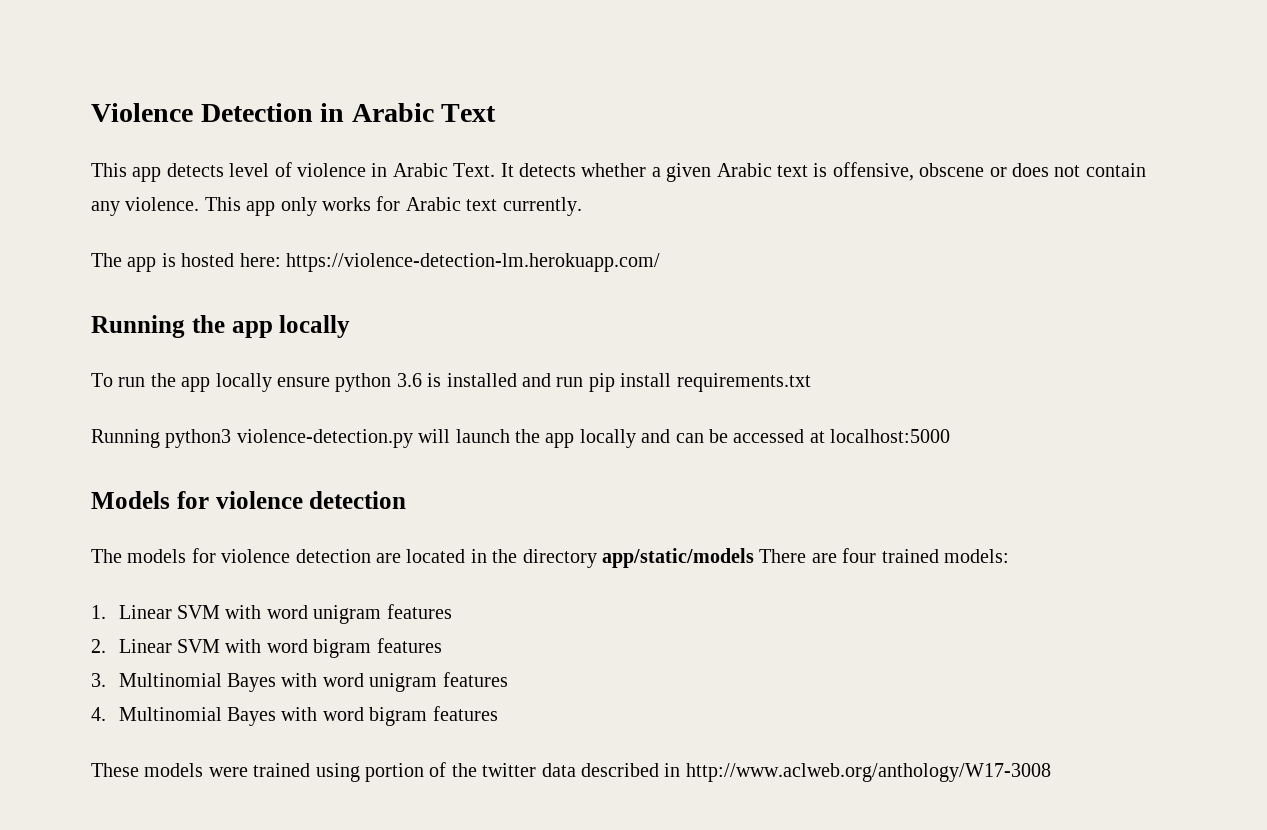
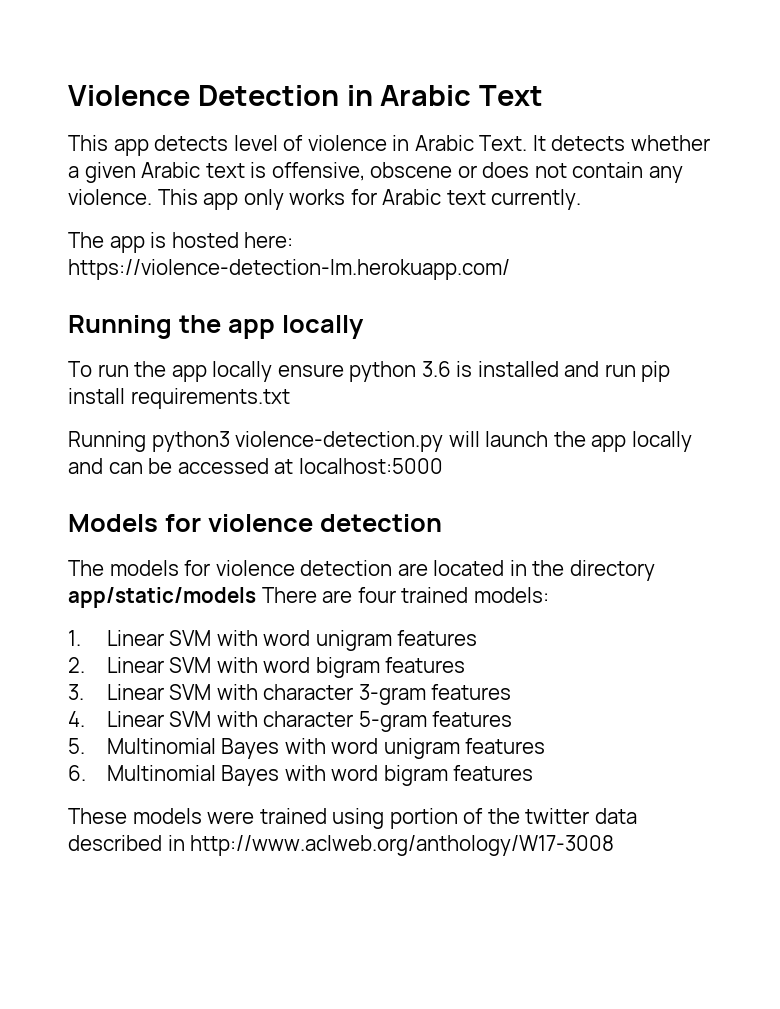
(106, 680) none -> [106,684,512,705] [68,711,513,732] [68,738,85,754] Linear SVM with character 3-gram features // 4. Linear SVM with character 5-gram features // 5.
[91,707,106,721] 4. -> [68,765,86,781] 6.

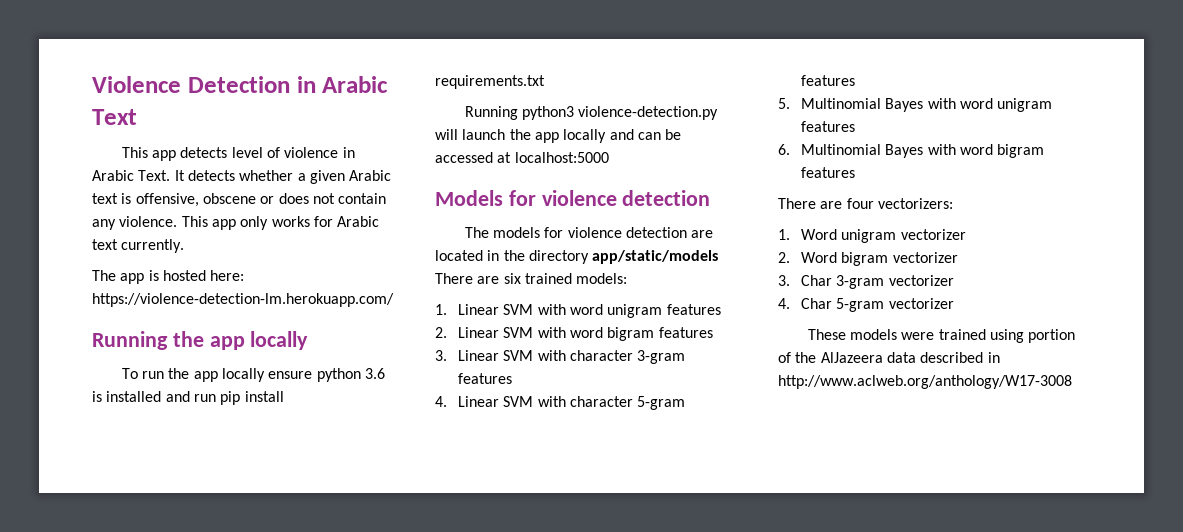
[357,587,396,603] four -> [503,273,521,284] six
(534, 773) none -> [778,198,953,209] [778,229,966,243] [778,252,958,266] [778,275,954,289] [778,298,954,312] // There are four vectorizers: // 1. Word unigram vectorizer // 2. Word bigram vectorizer // 3. Char 3-gram vectorizer // 4. Char 5-gram vectorizer
[525,808,590,824] twitter -> [820,352,883,363] AlJazeera

